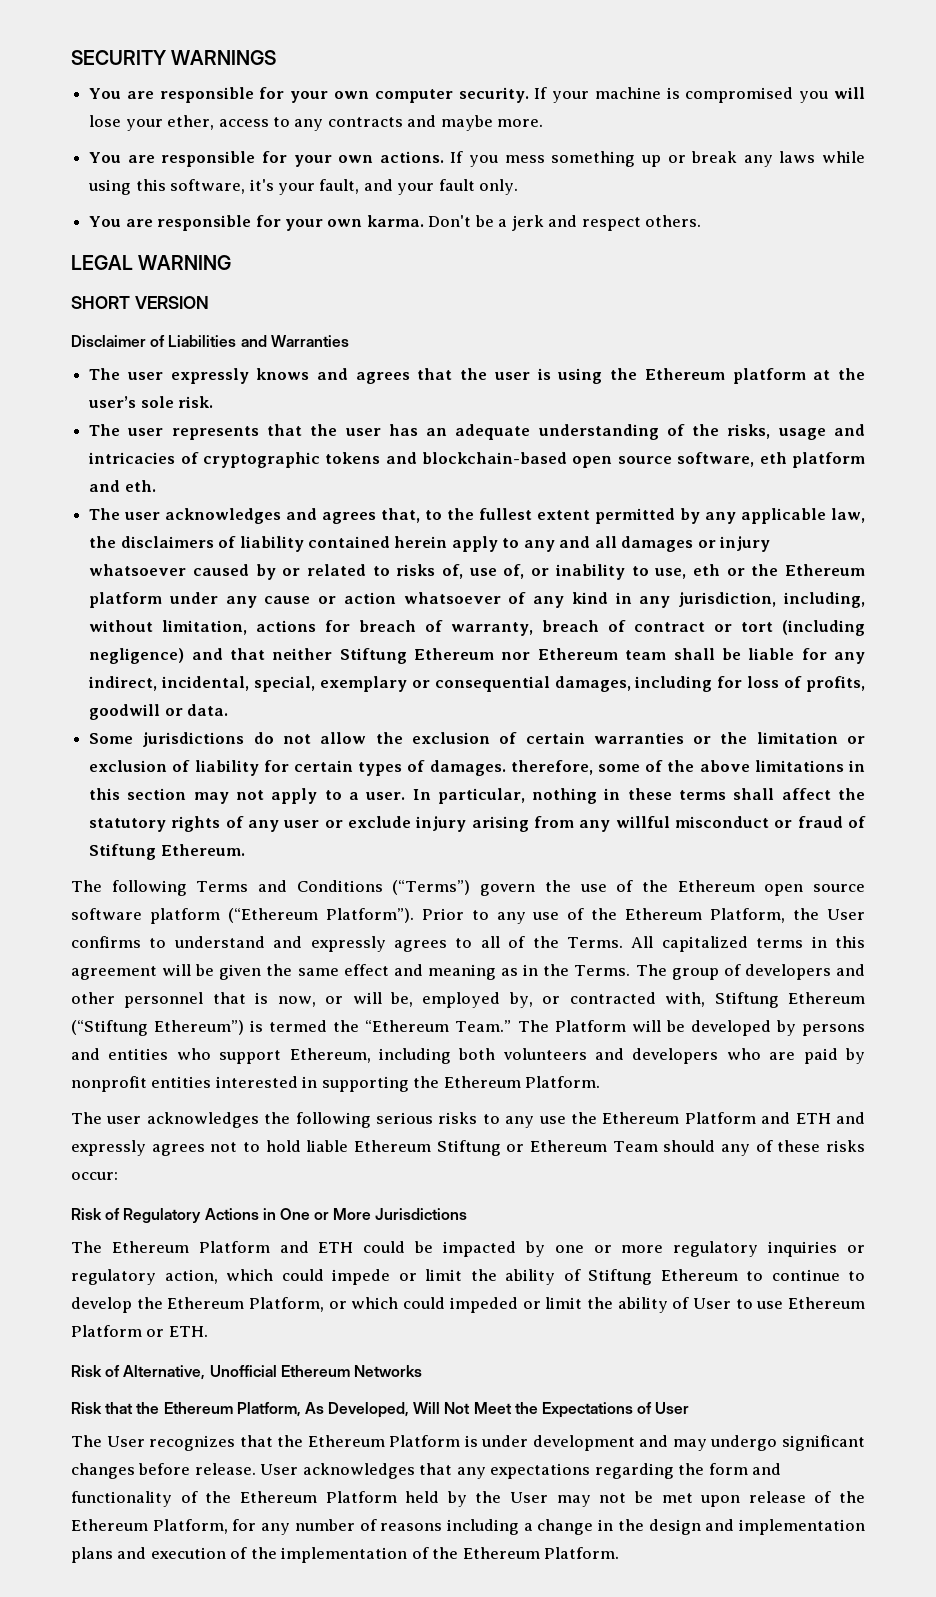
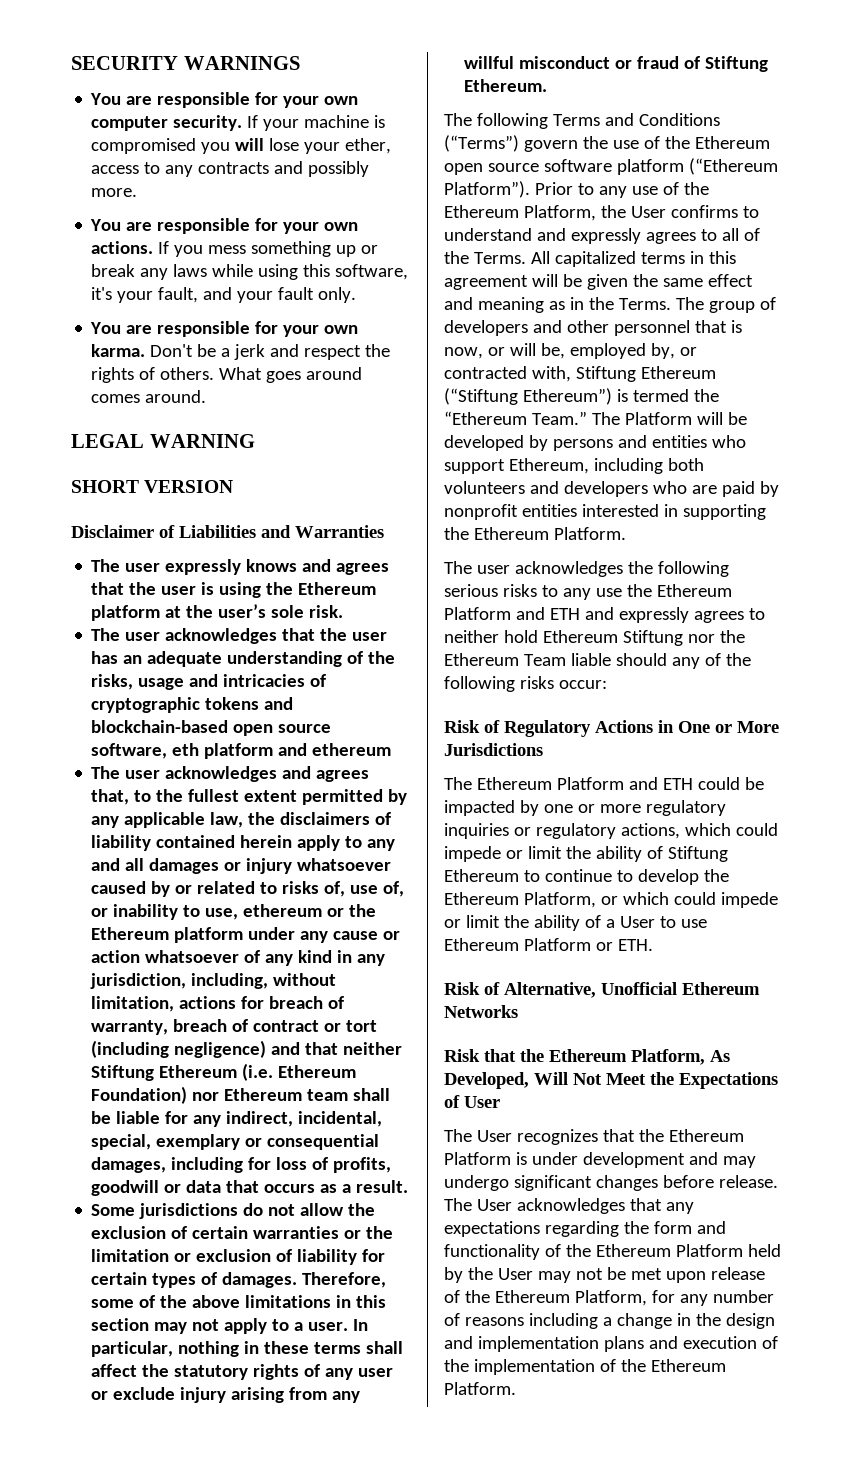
[440,115,493,131] maybe -> [308,161,370,177] possibly
[645,215,702,227] others. -> [365,344,391,357] [91,367,363,383] [91,390,207,403] the rights of others. What goes around comes around.
[171,426,259,440] represents -> [165,628,278,644] acknowledges
[124,480,156,492] eth. -> [312,743,392,756] ethereum
[692,564,720,576] eth -> [243,904,323,917] ethereum
(495, 654) none -> [242,1063,357,1081] [91,1086,188,1104] (i.e. Ethereum Foundation)
[187,704,229,716] data. -> [186,1180,409,1193] data that occurs as a result.
[510,760,593,775] therefore, -> [302,1272,387,1288] Therefore,
[210,1140,525,1156] not to hold liable Ethereum Stiftung or -> [748,608,765,620] [444,630,745,646] to neither hold Ethereum Stiftung nor the
(658, 1146) none -> [570,653,611,666] liable
[777,1140,821,1152] these -> [725,653,751,666] [444,676,515,692] the following
[164,1269,218,1284] action, -> [620,823,680,839] actions,
[449,1297,690,1313] impeded or limit the ability of -> [720,892,778,908] [444,915,615,931] impede or limit the ability of a
(256, 1469) none -> [444,1198,472,1211] The

